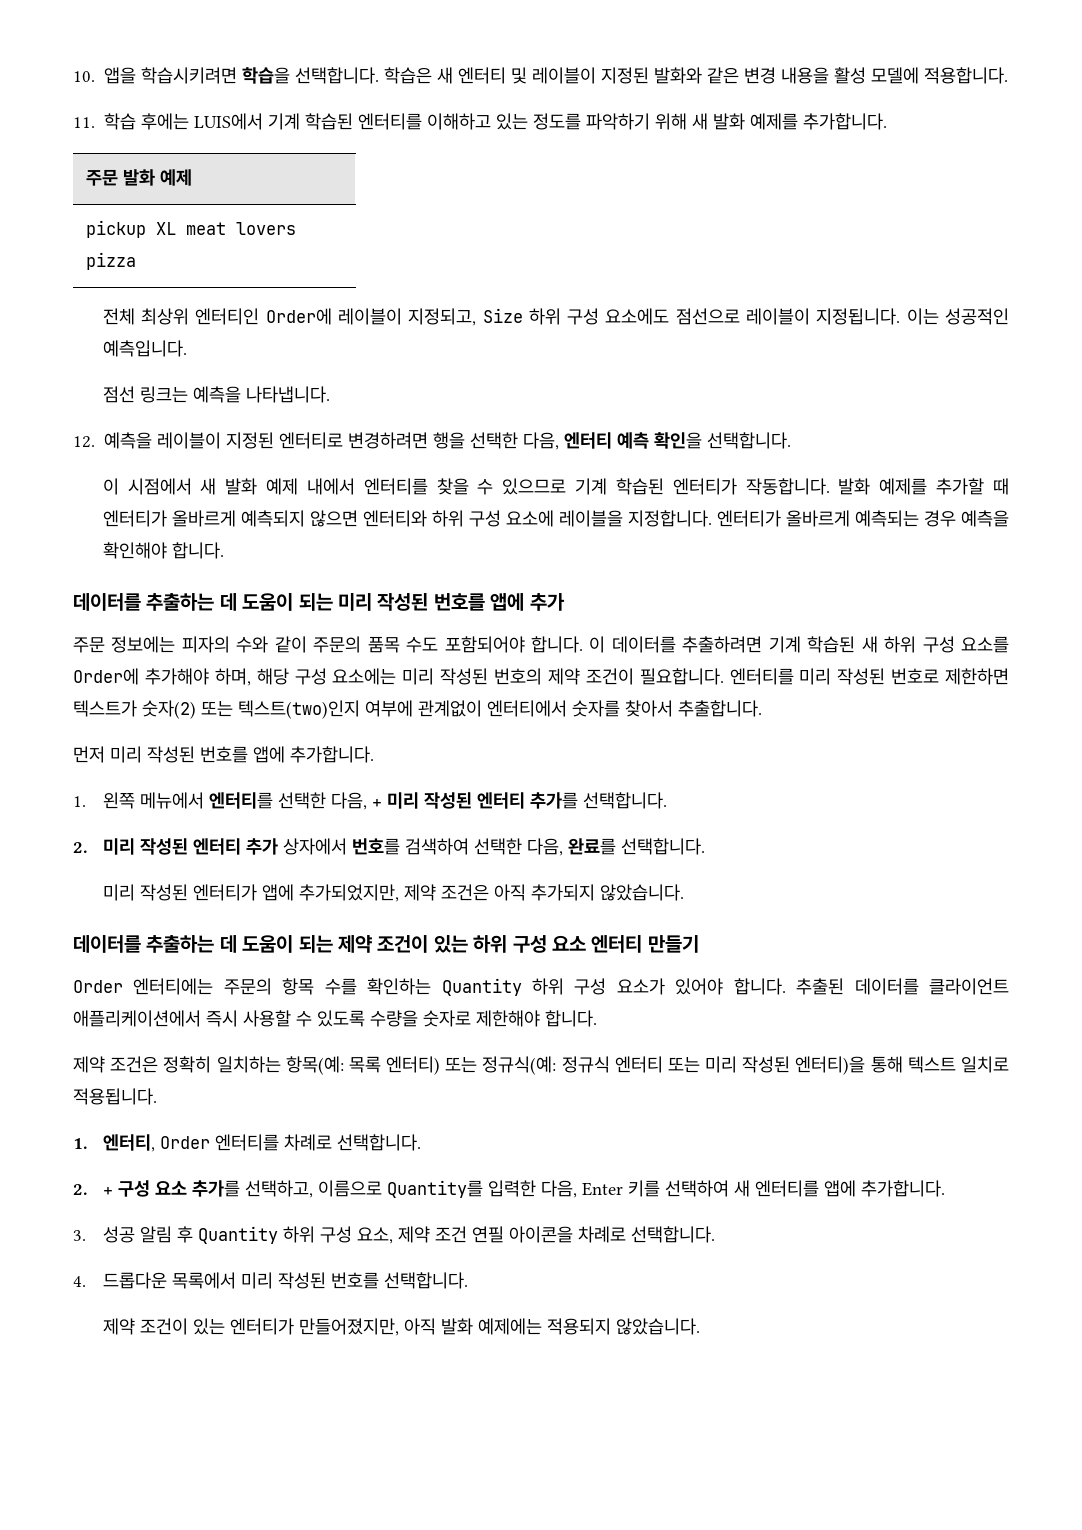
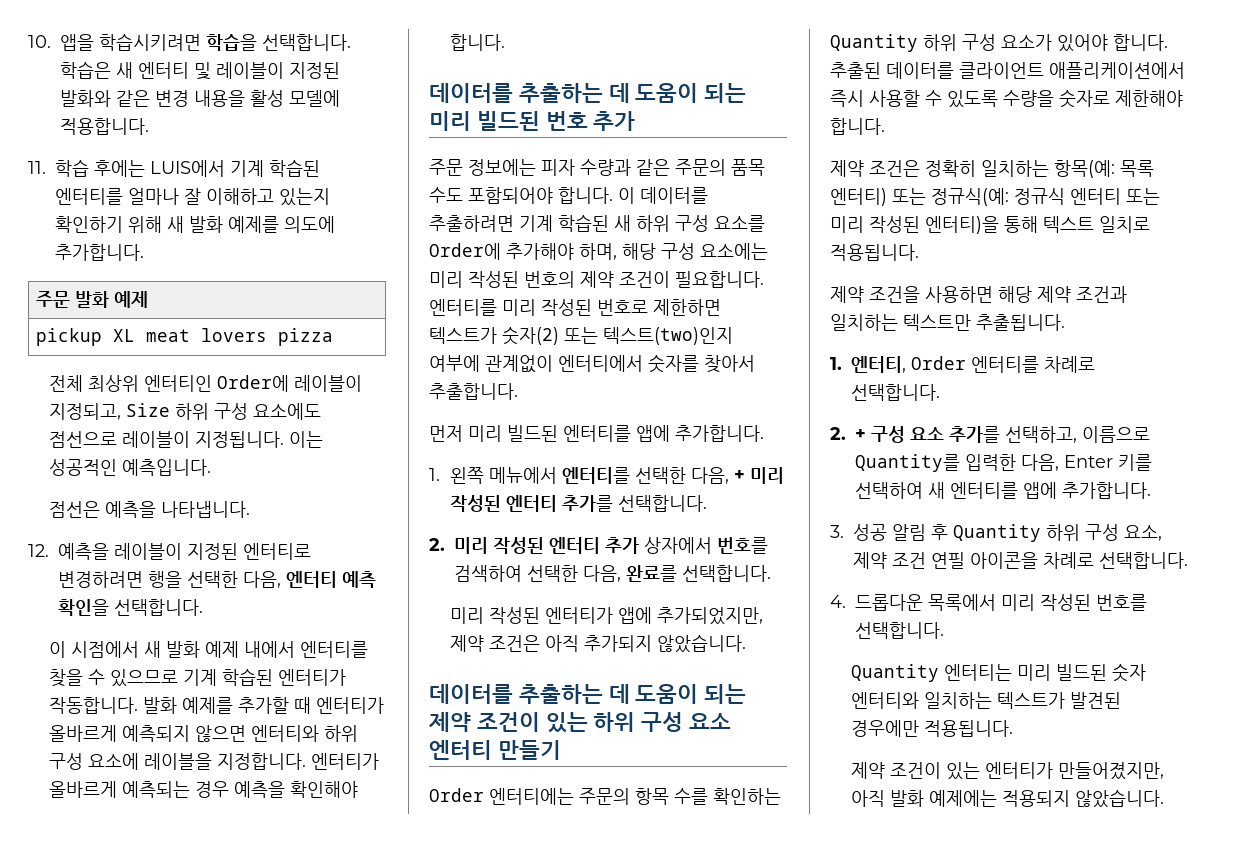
[427,113,651,130] 이해하고 있는 정도를 파악하기 -> [128,188,330,206] [55,216,123,233] 얼마나 잘 이해하고 있는지 확인하기
(799, 121) none -> [284,216,335,233] 의도에
[102,386,188,403] 점선 링크는 -> [49,501,101,518] 점선은
[377,593,525,611] 작성된 번호를 앱에 -> [476,111,588,131] 빌드된 번호
[181,636,307,653] 피자의 수와 같이 -> [541,159,670,176] 피자 수량과 같은
[147,746,248,763] 작성된 번호를 -> [507,425,631,442] 빌드된 엔터티를
(157, 1096) none -> [830,286,1127,303] [830,314,1065,331] // 제약 조건을 사용하면 해당 제약 조건과 일치하는 텍스트만 추출됩니다.
(468, 1280) none -> [851,663,1147,682] [851,692,1122,709] [851,720,1014,737] // Quantity 엔터티는 미리 빌드된 숫자 엔터티와 일치하는 텍스트가 발견된 경우에만 적용됩니다.

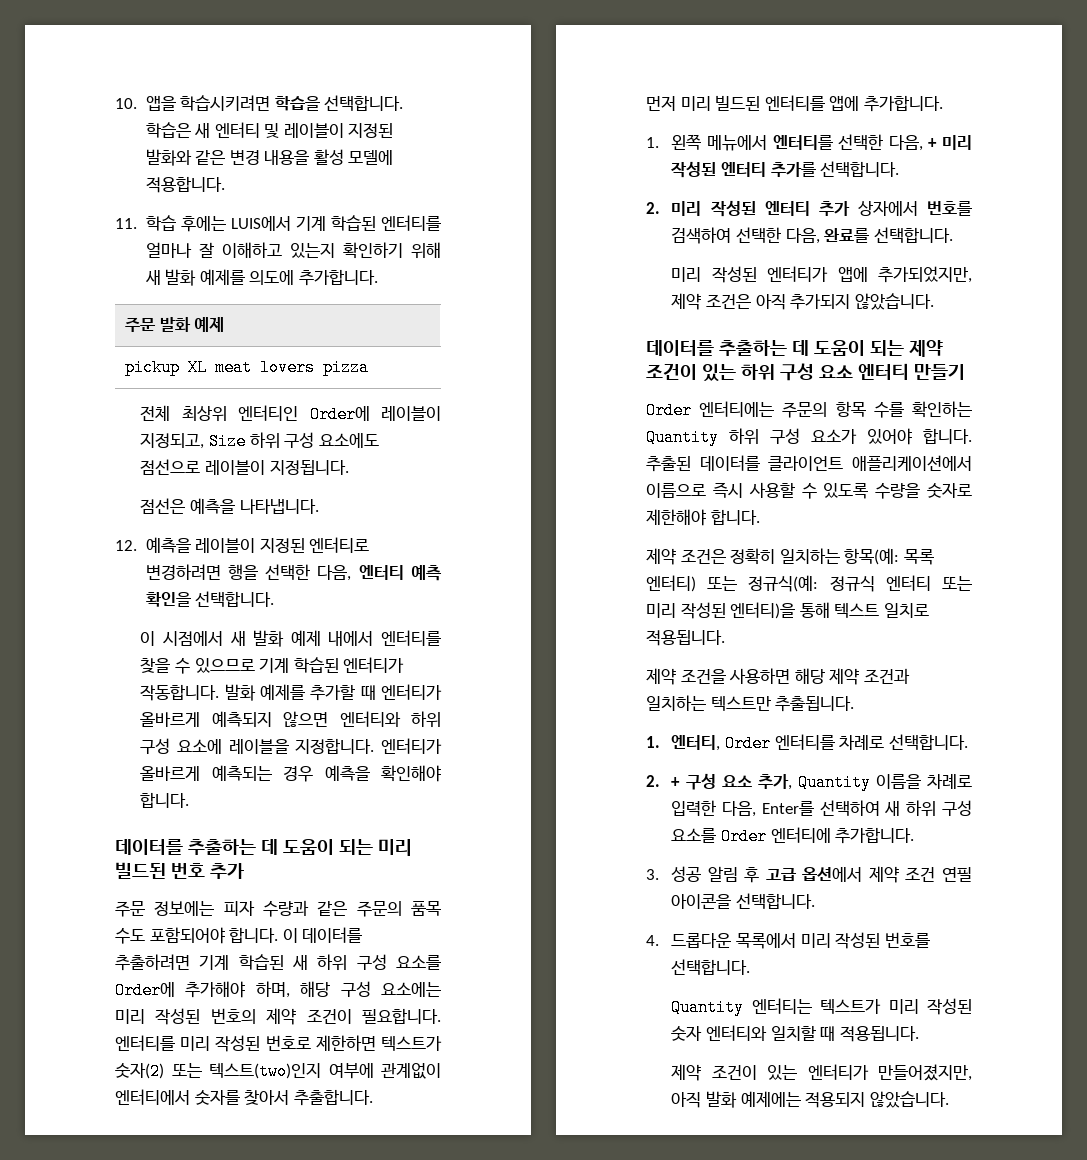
[289,431,324,448] [49,459,212,476] 이는 성공적인 예측입니다. -> (349, 467) none
(1185, 70) none -> [646,483,706,498] 이름으로
[949,426,1150,443] [855,454,1152,472] [855,482,1057,499] 추가를 선택하고, 이름으로 Quantity를 입력한 다음, Enter 키를 선택하여 새 엔터티를 앱에 -> [757,774,972,791] [671,800,972,817] [671,827,831,845] 추가, Quantity 이름을 차례로 입력한 다음, Enter를 선택하여 새 하위 구성 요소를 Order 엔터티에
[953,524,1162,542] Quantity 하위 구성 요소, -> [765,867,863,882] 고급 옵션에서
[1043,552,1094,569] 차례로 -> (732, 901) none
[1017,663,1147,682] [851,692,1122,709] [851,720,920,737] 미리 빌드된 숫자 엔터티와 일치하는 텍스트가 발견된 경우에만 -> [820,998,972,1015] [671,1025,836,1041] 텍스트가 미리 작성된 숫자 엔터티와 일치할 때

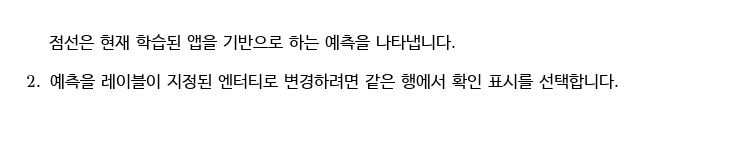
[115,95,404,111] [145,122,394,138] [145,149,394,166] [145,176,225,193] [115,215,441,232] [145,242,441,259] [144,269,378,286] [124,317,225,332] [124,359,369,376] [140,405,441,423] [140,432,379,450] [140,459,349,475] [140,498,186,514] 10. 앱을 학습시키려면 학습을 선택합니다. 학습은 새 엔터티 및 레이블이 지정된 발화와 같은 변경 내용을 활성 모델에 적용합니다. // 11. 학습 후에는 LUIS에서 기계 학습된 엔터티를 얼마나 잘 이해하고 있는지 확인하기 위해 새 발화 예제를 의도에 추가합니다. // 주문 발화 예제 // pickup XL meat lovers pizza // 전체 최상위 엔터티인 Order에 레이블이 지정되고, Size 하위 구성 요소에도 점선으로 레이블이 지정됩니다. // 점선은 -> [49,34,320,50] 점선은 현재 학습된 앱을 기반으로 하는
[115,540,137,551] 12. -> [26,75,41,87] 2.
[227,564,442,581] [145,591,275,607] [140,630,441,647] [140,657,405,674] [140,684,443,701] [140,711,441,728] [140,738,442,754] [140,765,441,782] [140,792,190,808] [115,839,412,856] [115,862,244,879] [115,900,441,917] [115,927,363,944] [115,954,441,971] [115,981,441,999] [115,1008,441,1025] [115,1035,442,1052] [115,1063,441,1080] [115,1089,373,1106] [646,95,943,112] [646,134,972,151] [671,161,900,178] [646,200,972,217] [671,227,953,244] [671,266,972,283] [671,293,934,310] [646,340,943,357] [646,363,965,381] [646,401,972,419] [646,428,972,446] [646,455,972,472] [646,482,972,499] [646,509,760,526] [646,548,934,565] [646,575,972,592] [646,602,929,619] [646,630,725,646] [646,668,910,685] [646,695,855,712] [646,734,968,752] [646,773,972,791] [671,800,972,817] [671,827,915,845] [646,866,972,883] [671,893,815,909] [646,932,930,949] [671,959,751,975] [671,998,972,1016] [671,1025,919,1042] [671,1064,972,1081] [671,1091,949,1108] 행을 선택한 다음, 엔터티 예측 확인을 선택합니다. // 이 시점에서 새 발화 예제 내에서 엔터티를 찾을 수 있으므로 기계 학습된 엔터티가 작동합니다. 발화 예제를 추가할 때 엔터티가 올바르게 예측되지 않으면 엔터티와 하위 구성 요소에 레이블을 지정합니다. 엔터티가 올바르게 예측되는 경우 예측을 확인해야 합니다. // 데이터를 추출하는 데 도움이 되는 미리 빌드된 번호 추가 // 주문 정보에는 피자 수량과 같은 주문의 품목 수도 포함되어야 합니다. 이 데이터를 추출하려면 기계 학습된 새 하위 구성 요소를 Order에 추가해야 하며, 해당 구성 요소에는 미리 작성된 번호의 제약 조건이 필요합니다. 엔터티를 미리 작성된 번호로 제한하면 텍스트가 숫자(2) 또는 텍스트(two)인지 여부에 관계없이 엔터티에서 숫자를 찾아서 추출합니다. // 먼저 미리 빌드된 엔터티를 앱에 추가합니다. // 1. 왼쪽 메뉴에서 엔터티를 선택한 다음, + 미리 작성된 엔터티 추가를 선택합니다. // 2. 미리 작성된 엔터티 추가 상자에서 번호를 검색하여 선택한 다음, 완료를 선택합니다. // 미리 작성된 엔터티가 앱에 추가되었지만, 제약 조건은 아직 추가되지 않았습니다. // 데이터를 추출하는 데 도움이 되는 제약 조건이 있는 하위 구성 요소 엔터티 만들기 // Order 엔터티에는 주문의 항목 수를 확인하는 Quantity 하위 구성 요소가 있어야 합니다. 추출된 데이터를 클라이언트 애플리케이션에서 이름으로 즉시 사용할 수 있도록 수량을 숫자로 제한해야 합니다. // 제약 조건은 정확히 일치하는 항목(예: 목록 엔터티) 또는 정규식(예: 정규식 엔터티 또는 미리 작성된 엔터티)을 통해 텍스트 일치로 적용됩니다. // 제약 조건을 사용하면 해당 제약 조건과 일치하는 텍스트만 추출됩니다. // 1. 엔터티, Order 엔터티를 차례로 선택합니다. // 2. + 구성 요소 추가, Quantity 이름을 차례로 입력한 다음, Enter를 선택하여 새 하위 구성 요소를 Order 엔터티에 추가합니다. // 3. 성공 알림 후 고급 옵션에서 제약 조건 연필 아이콘을 선택합니다. // 4. 드롭다운 목록에서 미리 작성된 번호를 선택합니다. // Quantity 엔터티는 텍스트가 미리 작성된 숫자 엔터티와 일치할 때 적용됩니다. // 제약 조건이 있는 엔터티가 만들어졌지만, 아직 발화 예제에는 적용되지 않았습니다. -> [364,73,619,90] 같은 행에서 확인 표시를 선택합니다.

